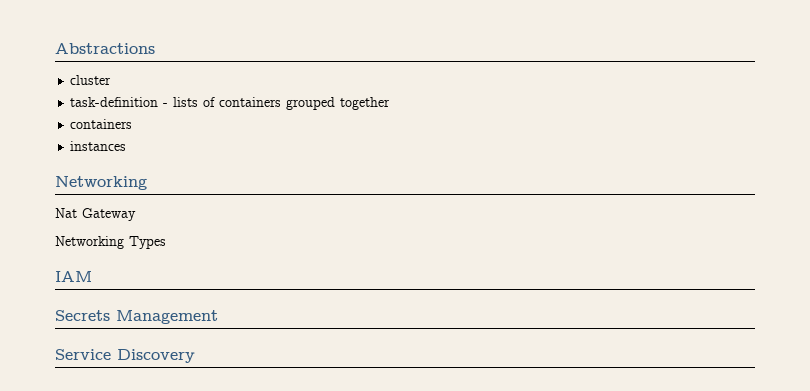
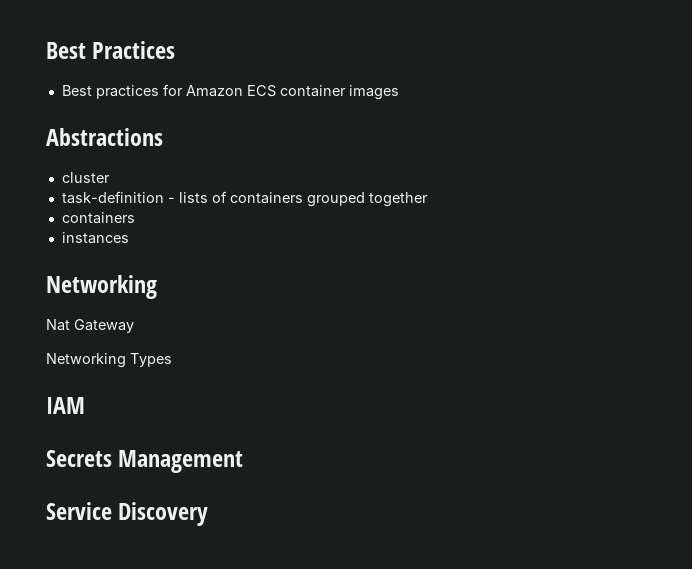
(55, 48) none -> [46,41,176,59] [61,84,399,100] Best Practices // Best practices for Amazon ECS container images //

